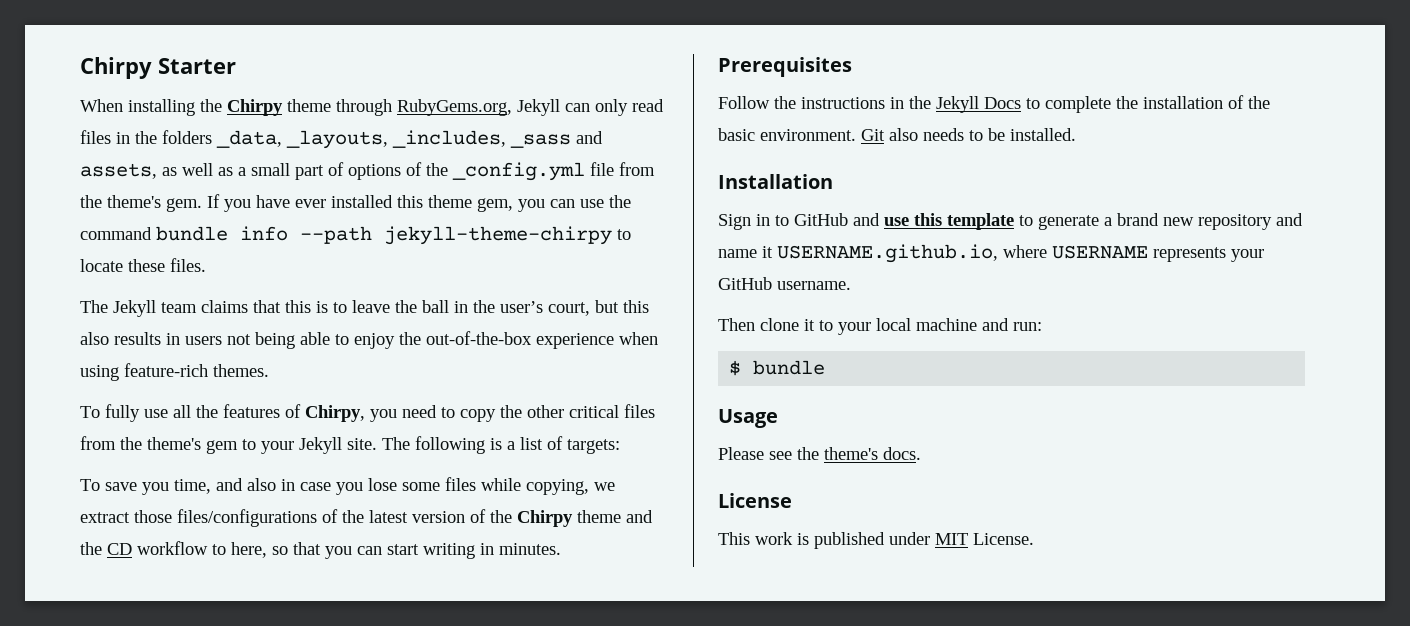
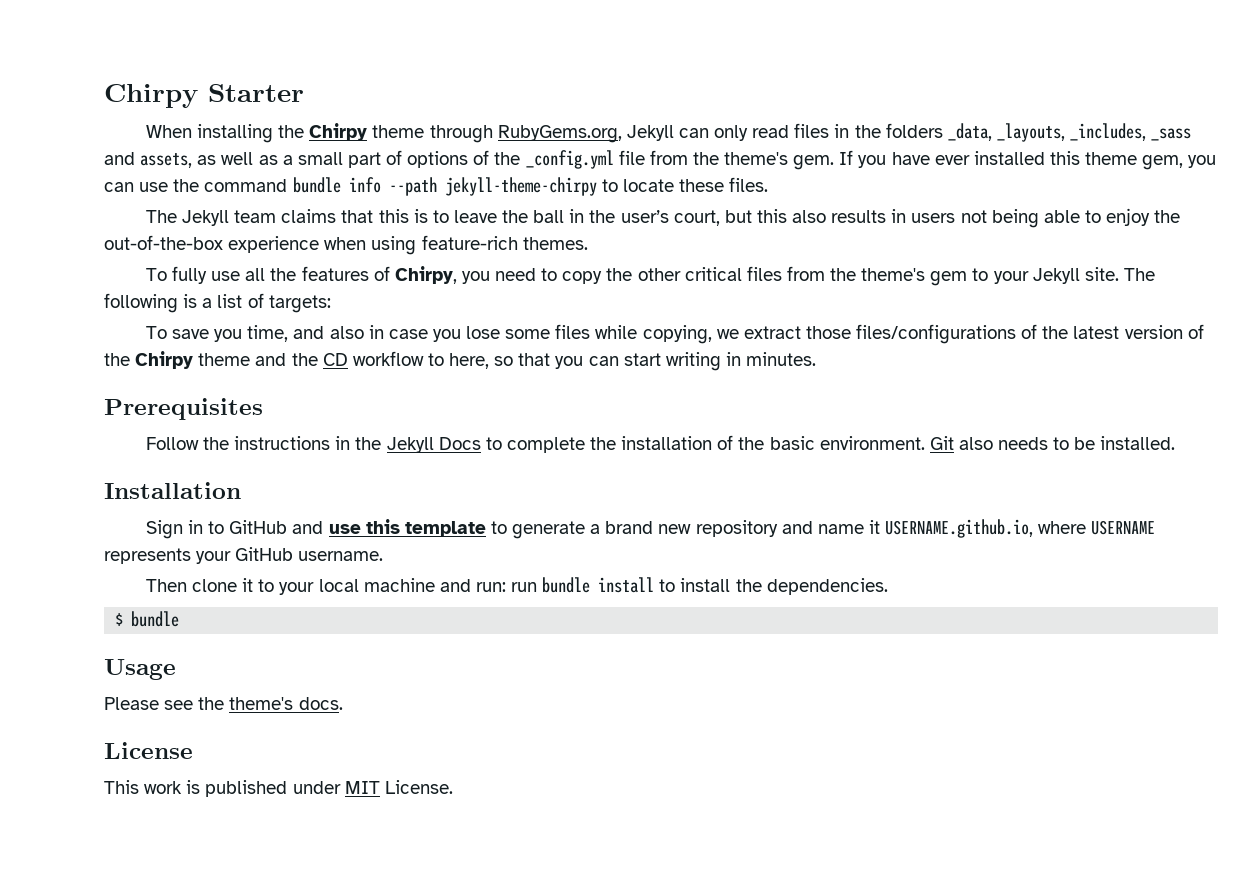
(1042, 326) none -> [511,577,888,595] run bundle install to install the dependencies.

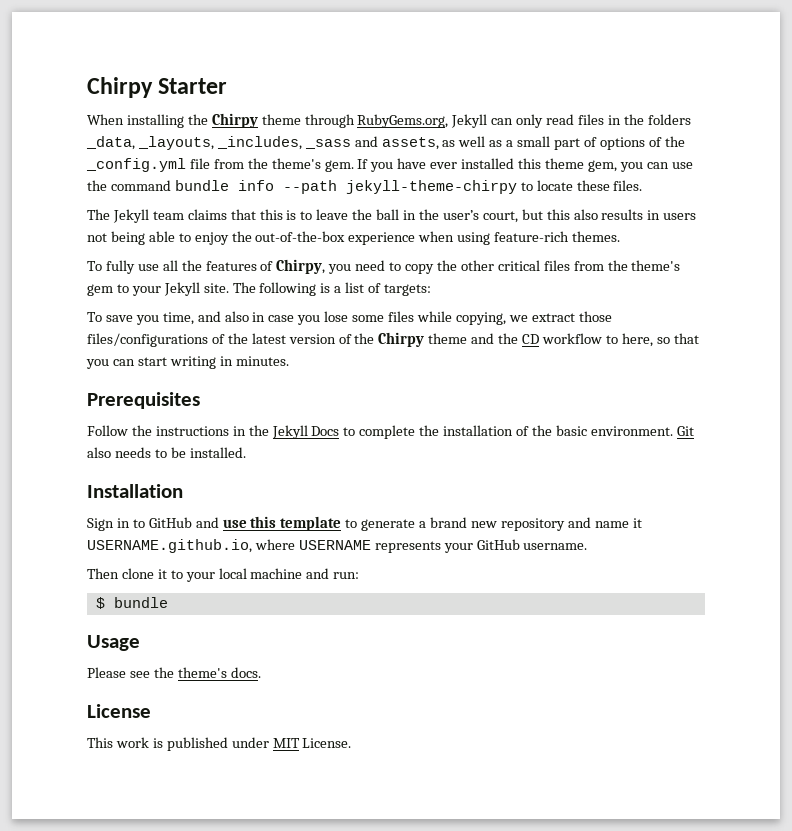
[511,577,888,595] run bundle install to install the dependencies. -> (360, 575) none

